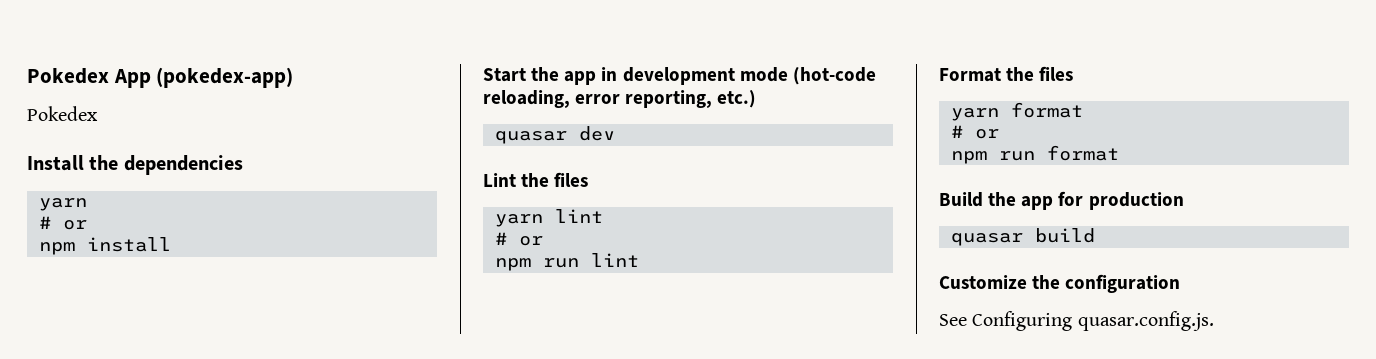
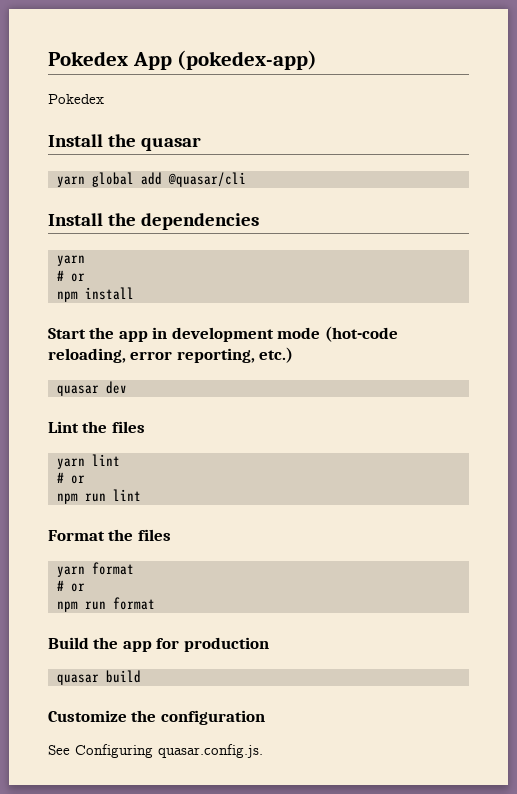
(98, 113) none -> [48,134,201,151] [56,172,246,187] // Install the quasar // yarn global add @quasar/cli

